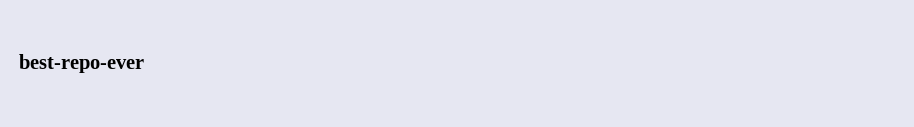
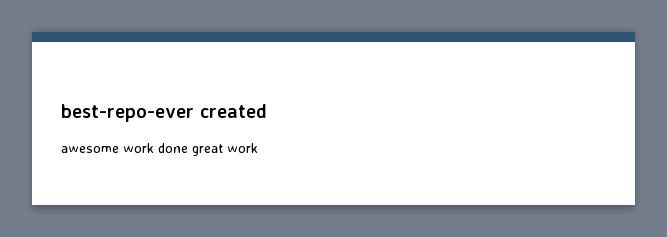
(144, 63) none -> [200,104,267,118] [61,143,258,156] created // awesome work done great work

